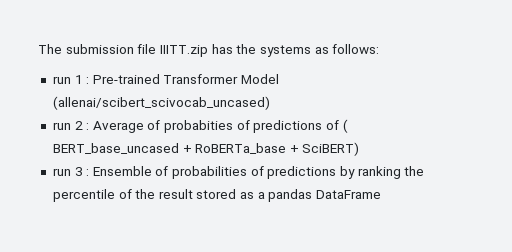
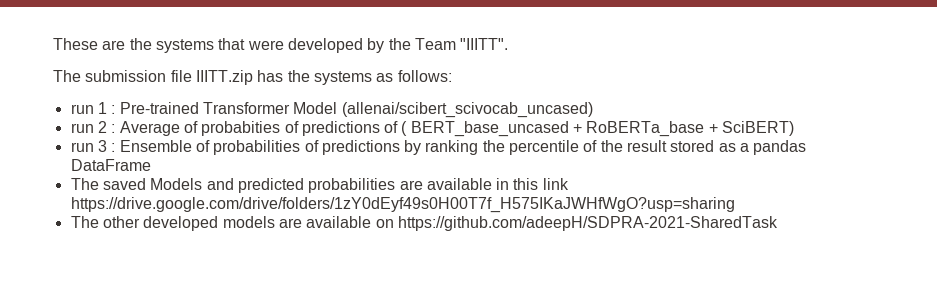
(38, 49) none -> [53,38,509,53] These are the systems that were developed by the Team "IIITT". //
(382, 194) none -> [70,178,569,193] [70,197,735,213] [70,216,778,231] // The saved Models and predicted probabilities are available in this link https://drive.google.com/drive/folders/1zY0dEyf49s0H00T7f_H575IKaJWHfWgO?usp=sharing // The other developed models are available on https://github.com/adeepH/SDPRA-2021-SharedTask

